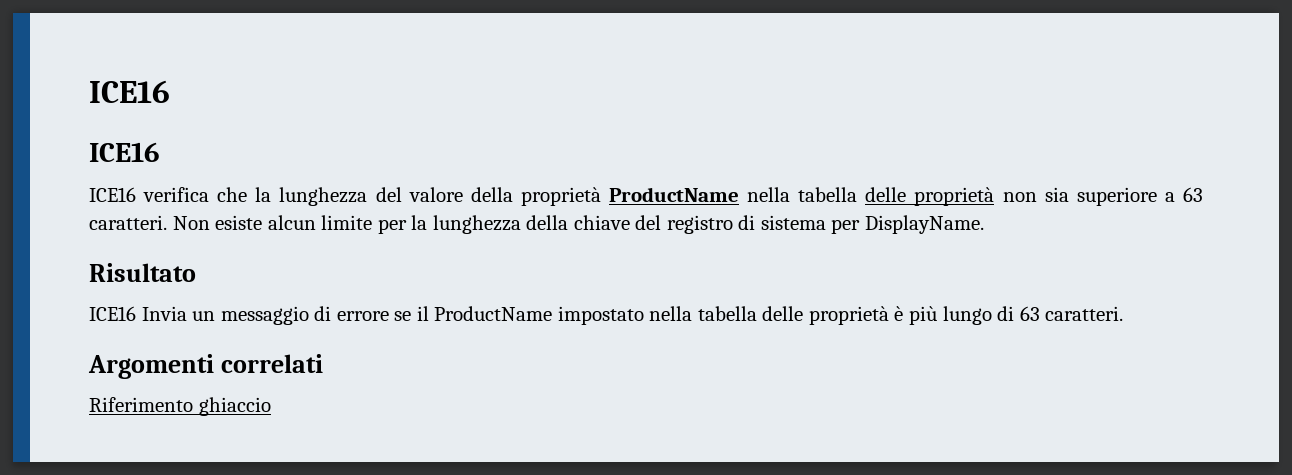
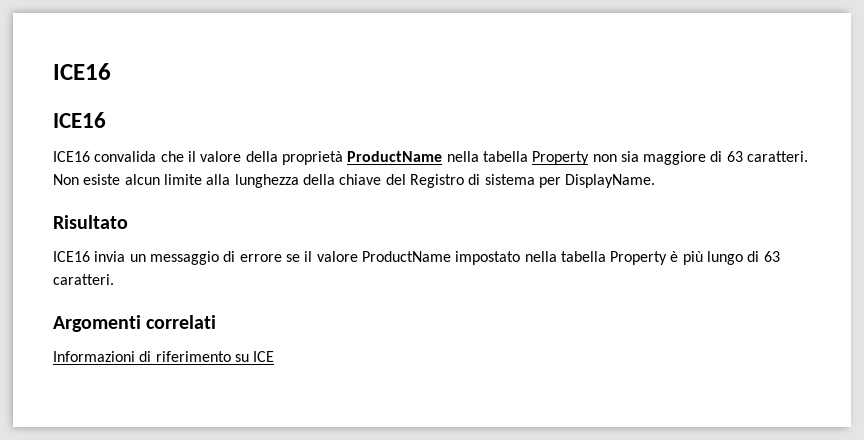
[143,187,402,206] verifica che la lunghezza del -> [94,151,196,162] convalida che il
[865,187,1175,206] delle proprietà non sia superiore a -> [532,151,723,165] Property non sia maggiore di
[377,215,428,234] per la -> [206,174,231,185] alla
[666,215,733,234] registro -> [409,174,464,188] Registro
[141,306,187,321] Invia -> [94,251,126,262] invia
(429, 313) none -> [316,251,358,262] valore
[762,306,889,325] delle proprietà -> [610,251,668,265] Property
[89,397,271,416] Riferimento ghiaccio -> [53,351,275,362] Informazioni di riferimento su ICE

